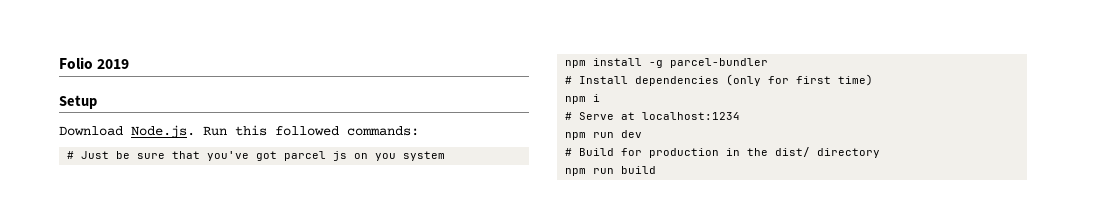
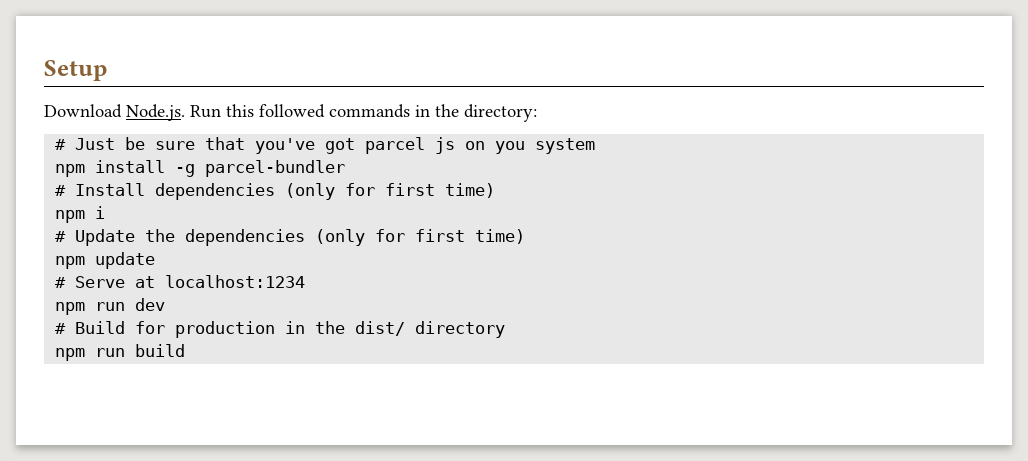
[59,57,130,69] Folio 2019 // -> (44, 70) none
[347,126,419,136] commands: -> [329,104,537,122] commands in the directory:
(601, 98) none -> [55,229,526,246] [55,252,156,269] // # Update the dependencies (only for first time) // npm update

